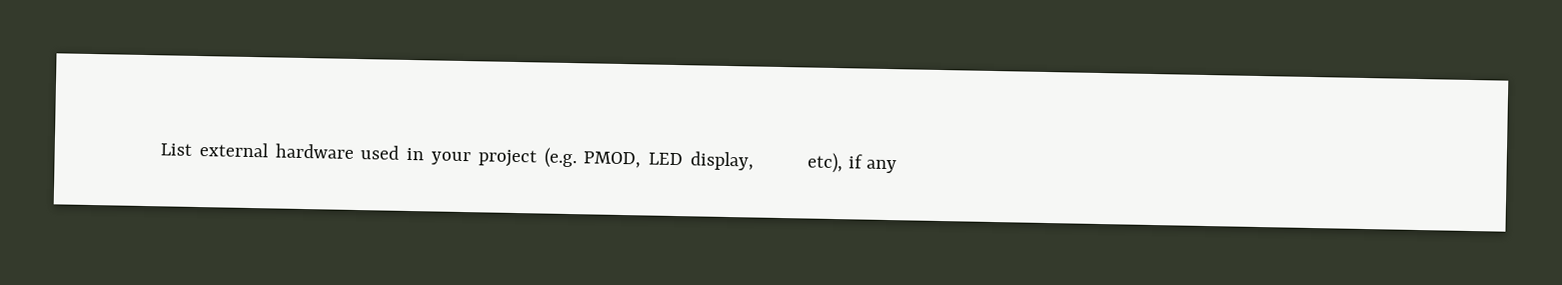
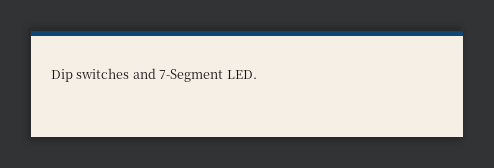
[160,142,898,174] List external hardware used in your project (e.g. PMOD, LED display, etc), if any -> [51,68,257,82] Dip switches and 7-Segment LED.

